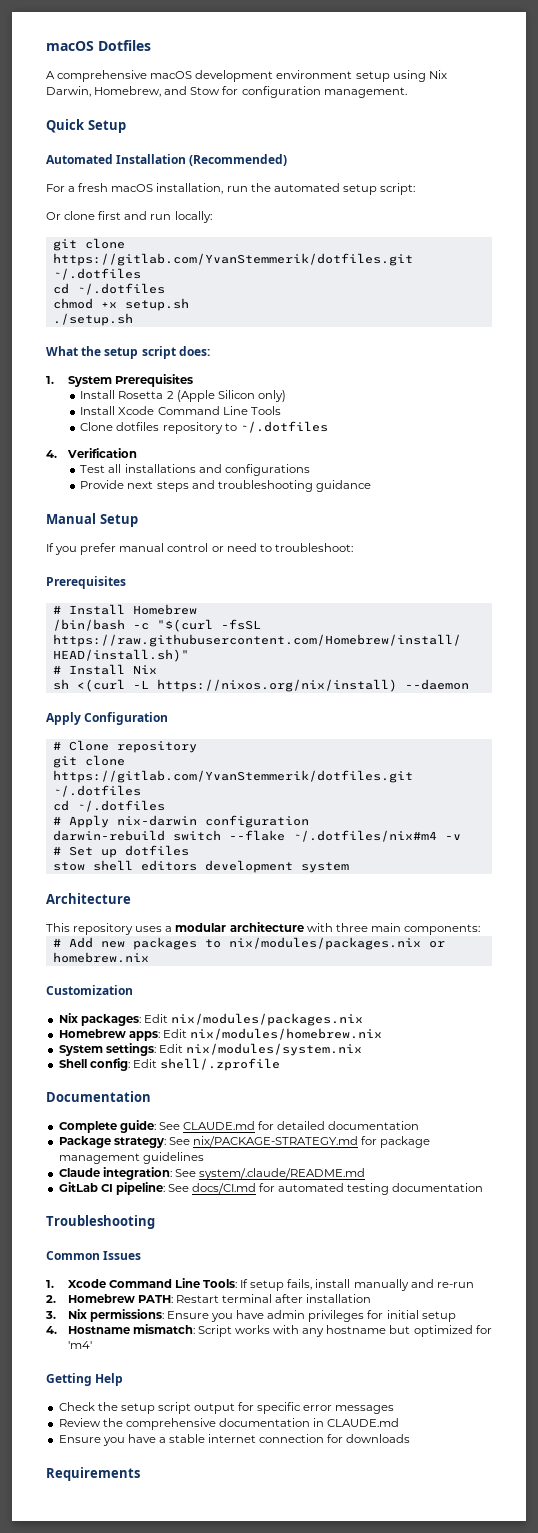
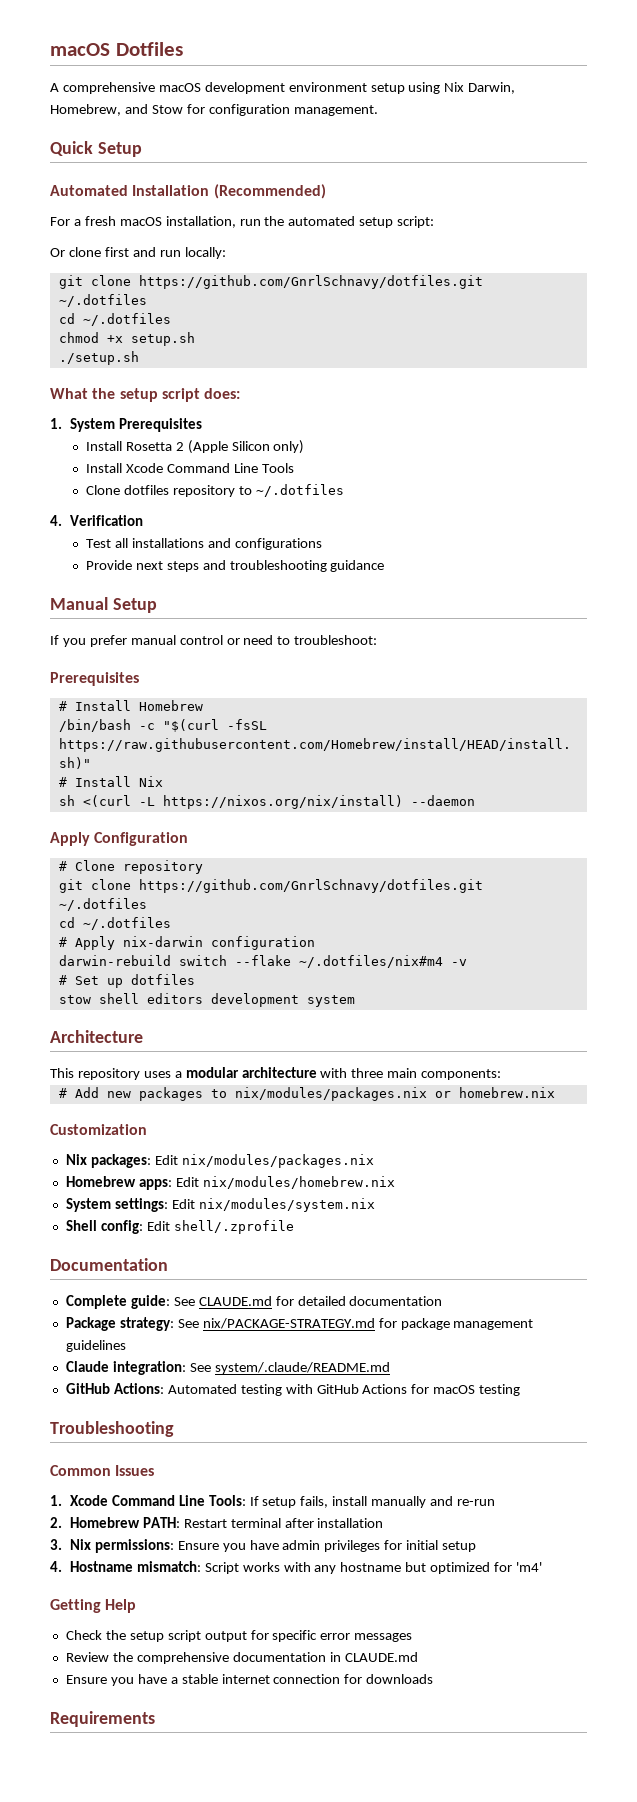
[52,253,413,266] https://gitlab.com/YvanStemmerik/dotfiles.git -> [138,275,483,289] https://github.com/GnrlSchnavy/dotfiles.git
[52,770,413,783] https://gitlab.com/YvanStemmerik/dotfiles.git -> [138,879,483,893] https://github.com/GnrlSchnavy/dotfiles.git
[58,1182,484,1195] GitLab CI pipeline: See docs/CI.md for automated testing documentation -> [65,1383,521,1396] GitHub Actions: Automated testing with GitHub Actions for macOS testing

